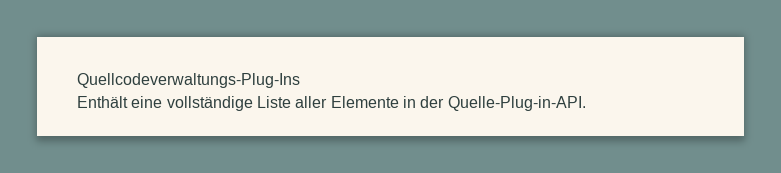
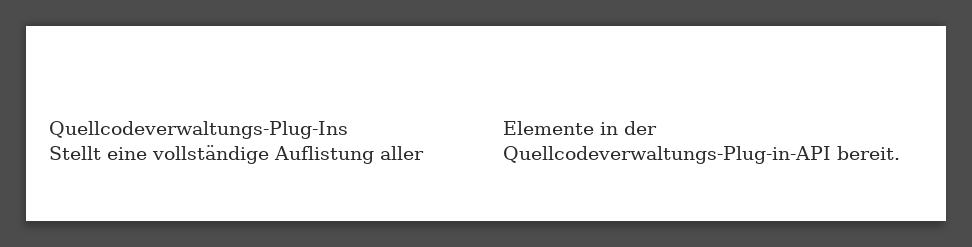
[77,96,128,108] Enthält -> [49,146,101,160] Stellt
[256,96,291,108] Liste -> [274,146,374,164] Auflistung
[447,96,586,111] Quelle-Plug-in-API. -> [503,146,900,164] Quellcodeverwaltungs-Plug-in-API bereit.

